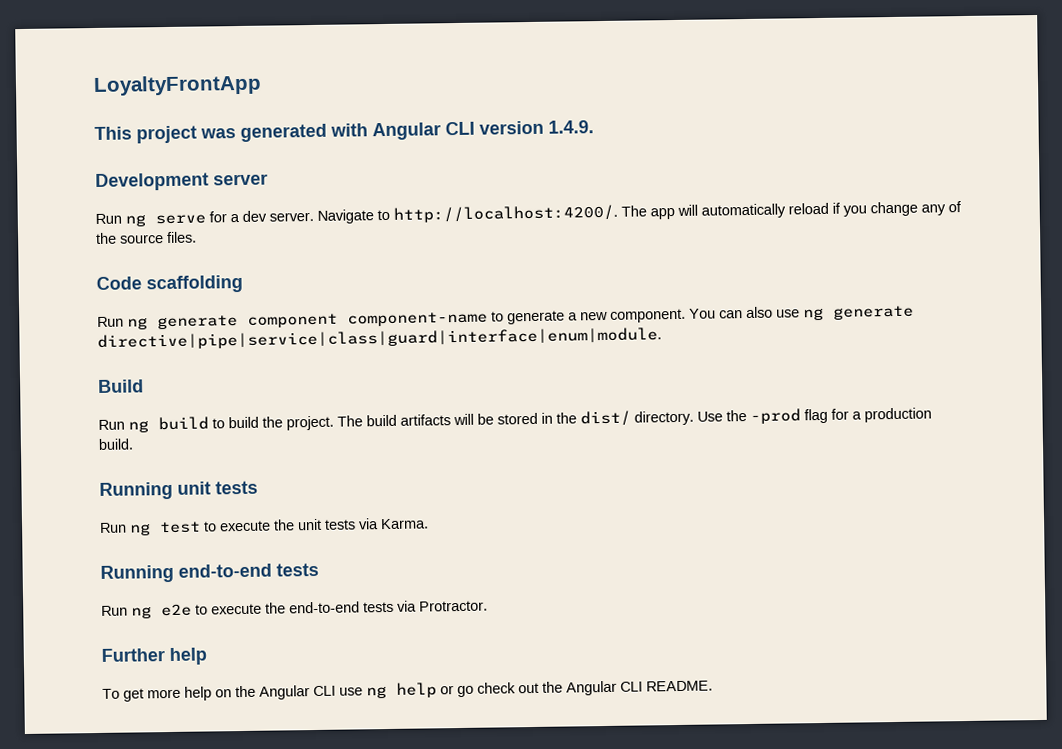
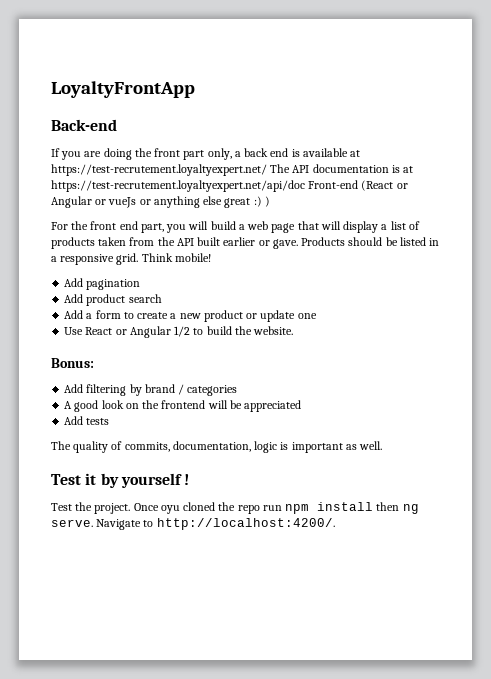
[94,120,594,144] [95,172,268,191] [95,201,962,227] [96,231,197,244] [96,274,243,294] [97,305,914,330] [97,327,662,350] [98,379,144,393] [98,407,932,433] [98,438,133,450] [99,480,258,500] [100,518,429,536] [100,562,319,583] [101,600,488,619] [101,647,207,666] [102,680,713,702] This project was generated with Angular CLI version 1.4.9. // Development server // Run ng serve for a dev server. Navigate to http://localhost:4200/. The app will automatically reload if you change any of the source files. // Code scaffolding // Run ng generate component component-name to generate a new component. You can also use ng generate directive|pipe|service|class|guard|interface|enum|module. // Build // Run ng build to build the project. The build artifacts will be stored in the dist/ directory. Use the -prod flag for a production build. // Running unit tests // Run ng test to execute the unit tests via Karma. // Running end-to-end tests // Run ng e2e to execute the end-to-end tests via Protractor. // Further help // To get more help on the Angular CLI use ng help or go check out the Angular CLI README. -> [51,119,117,131] [51,148,361,160] [51,164,414,176] [51,180,408,192] [51,196,270,208] [51,221,420,233] [51,237,440,249] [51,253,211,265] [64,278,141,290] [64,294,162,306] [64,310,317,322] [64,326,294,338] [51,358,94,368] [64,384,238,396] [64,400,302,412] [64,416,110,425] [51,441,383,453] [51,473,190,488] [51,502,419,514] [51,518,335,530] Back-end // If you are doing the front part only, a back end is available at https://test-recrutement.loyaltyexpert.net/ The API documentation is at https://test-recrutement.loyaltyexpert.net/api/doc Front-end (React or Angular or vueJs or anything else great :) ) // For the front end part, you will build a web page that will display a list of products taken from the API built earlier or gave. Products should be listed in a responsive grid. Think mobile! // Add pagination // Add product search // Add a form to create a new product or update one // Use React or Angular 1/2 to build the website. // Bonus: // Add filtering by brand / categories // A good look on the frontend will be appreciated // Add tests // The quality of commits, documentation, logic is important as well. // Test it by yourself ! // Test the project. Once oyu cloned the repo run npm install then ng serve. Navigate to http://localhost:4200/.

